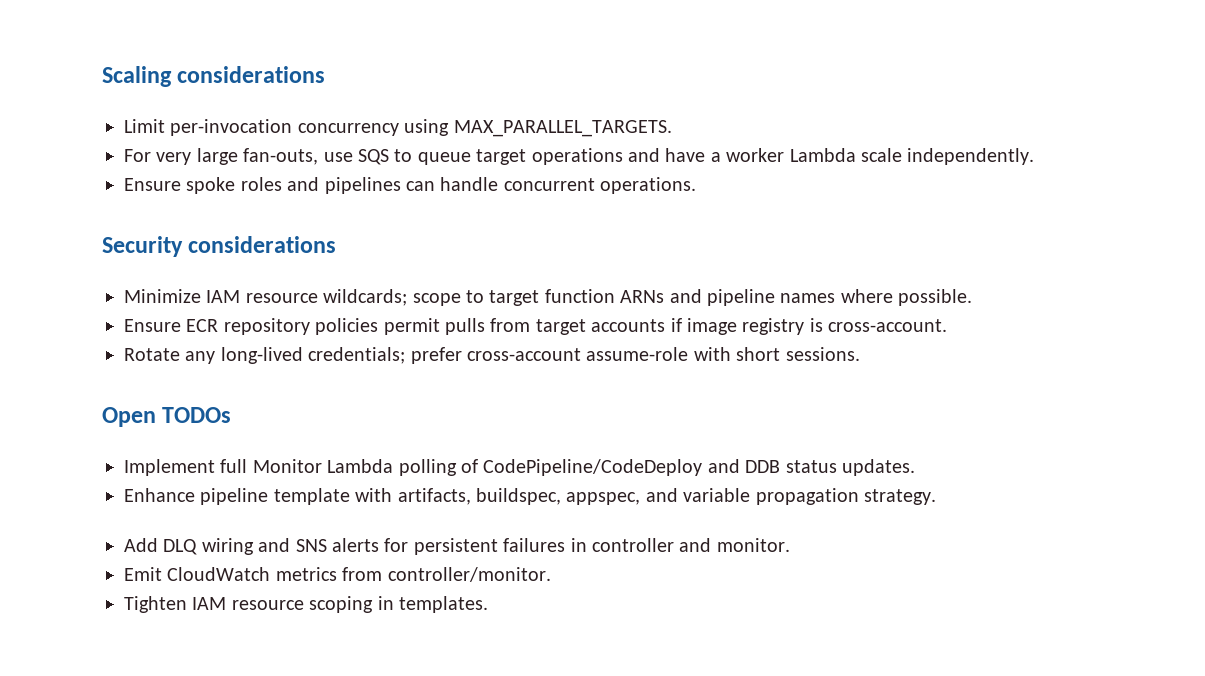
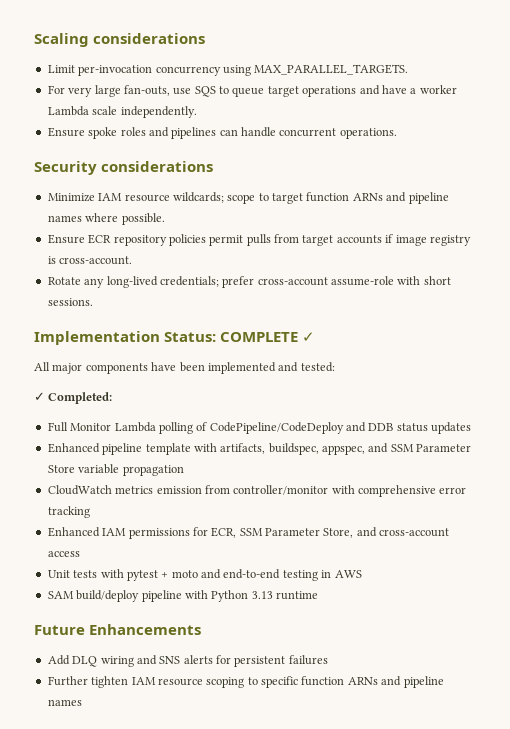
[102,407,232,427] [124,459,248,476] Open TODOs // Implement full -> [34,331,316,345] [34,362,335,374] [34,392,113,404] [47,422,68,432] Implementation Status: COMPLETE ✓ // All major components have been implemented and tested: // ✓ Completed: // Full
[841,459,915,476] [124,488,195,502] updates. // Enhance -> [431,422,472,434] [47,443,100,453] updates // Enhanced
(678, 495) none -> [390,444,472,452] [47,465,75,473] SSM Parameter Store
[863,489,936,505] strategy. -> [47,485,467,497] [47,506,90,518] [47,527,450,539] [47,551,80,557] [47,569,362,581] [47,590,318,602] [34,624,202,635] // CloudWatch metrics emission from controller/monitor with comprehensive error tracking // Enhanced IAM permissions for ECR, SSM Parameter Store, and cross-account access // Unit tests with pytest + moto and end-to-end testing in AWS // SAM build/deploy pipeline with Python 3.13 runtime // Future Enhancements
[570,538,790,552] [124,567,551,582] [124,596,488,613] in controller and monitor. // Emit CloudWatch metrics from controller/monitor. // Tighten IAM resource scoping in templates. -> [47,676,444,688] [47,699,82,706] // Further tighten IAM resource scoping to specific function ARNs and pipeline names

